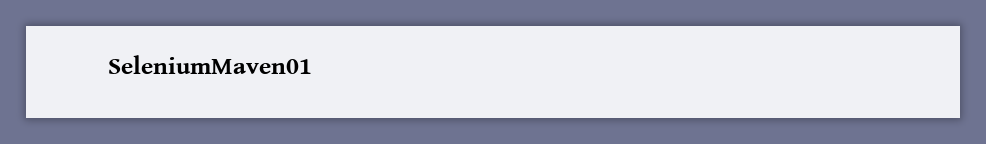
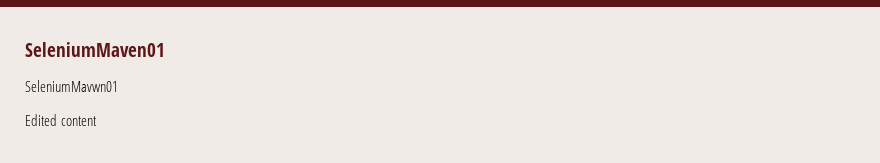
(312, 64) none -> [25,80,118,92] [25,114,98,126] // SeleniumMavwn01 // Edited content

